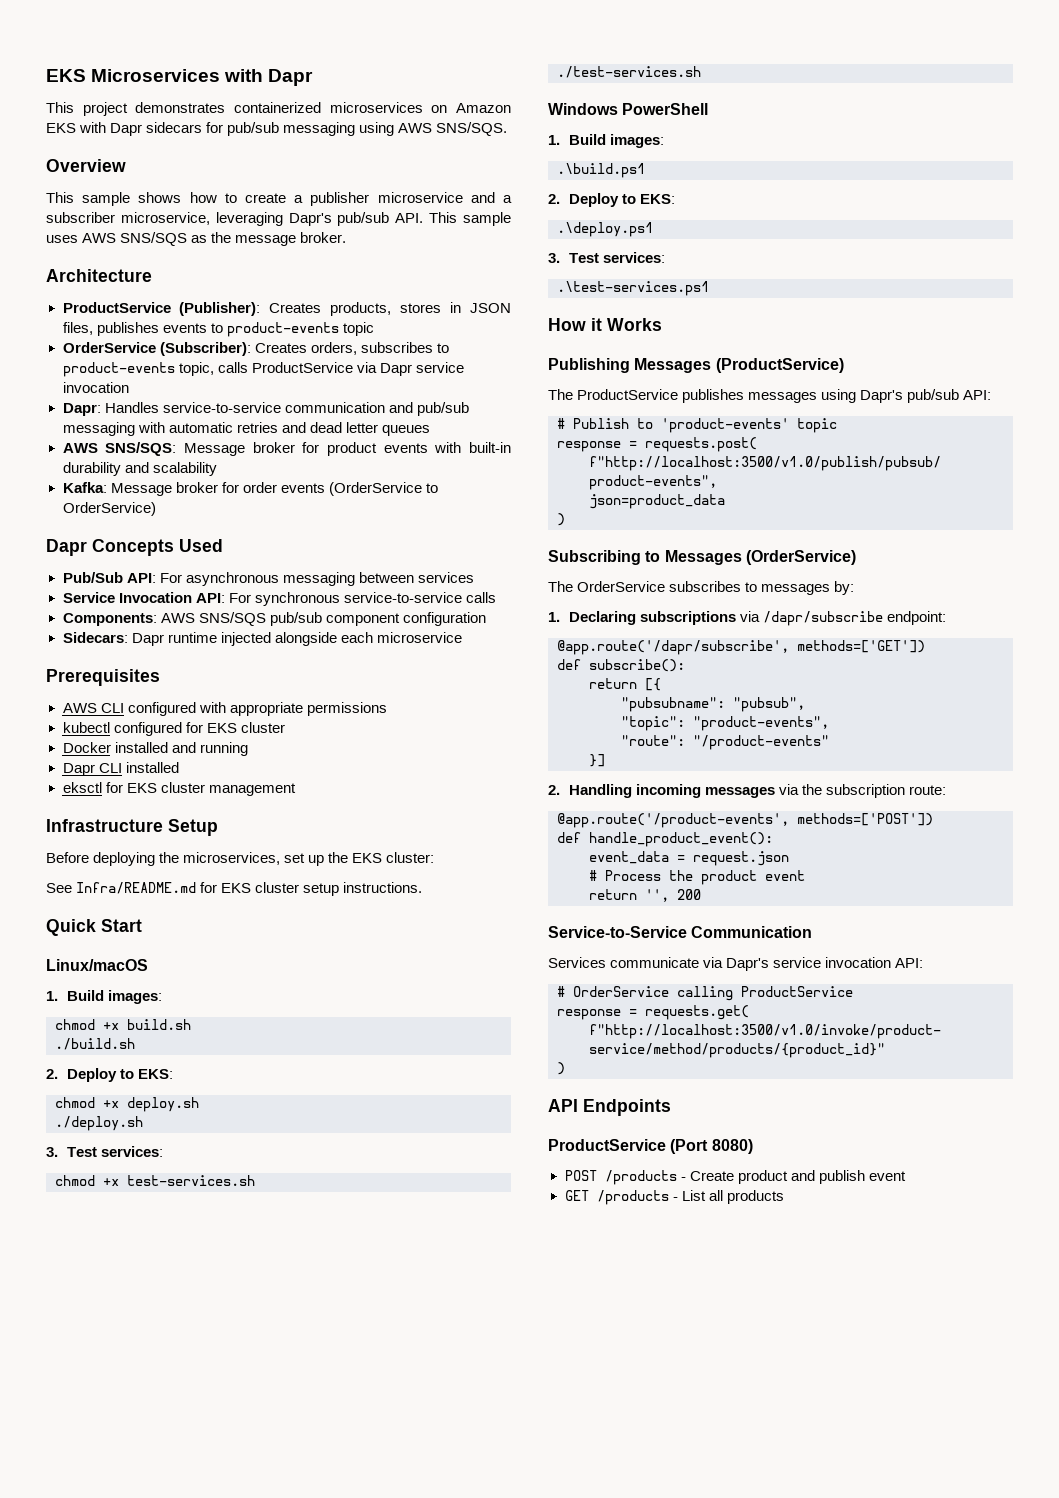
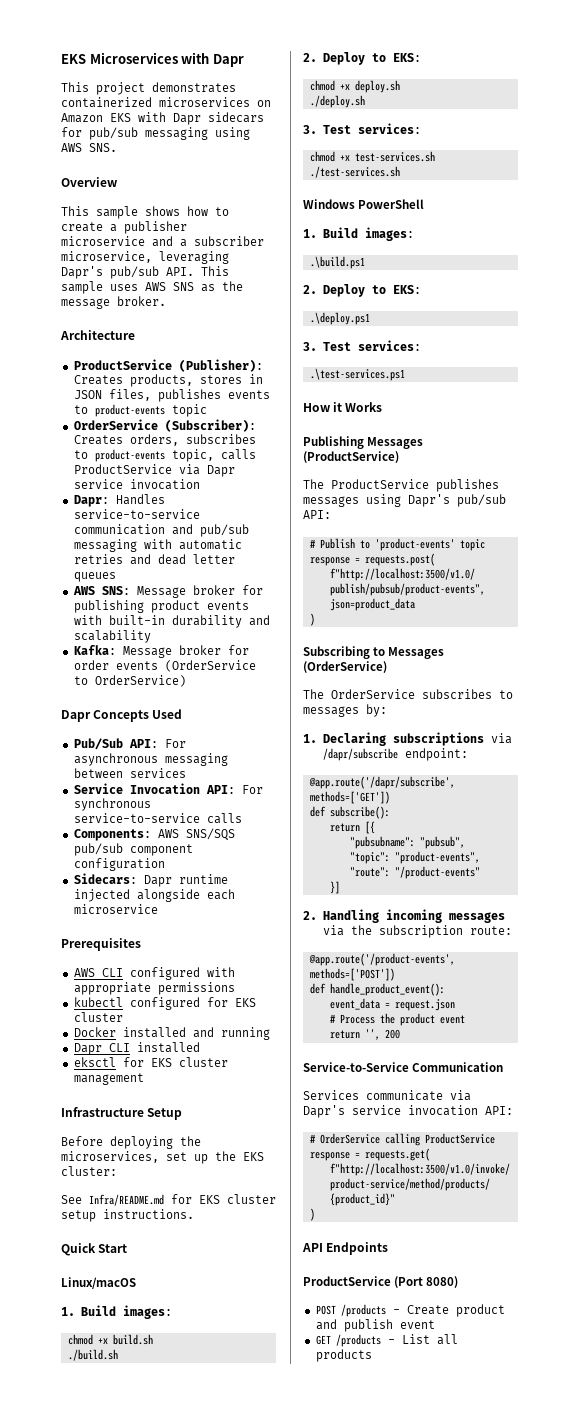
[436,122,508,136] SNS/SQS. -> [89,143,117,152] SNS.
[120,232,188,246] SNS/SQS -> [173,282,194,291] SNS
[105,442,320,456] SNS/SQS: Message broker for -> [101,585,263,598] [73,600,144,613] SNS: Message broker for publishing

